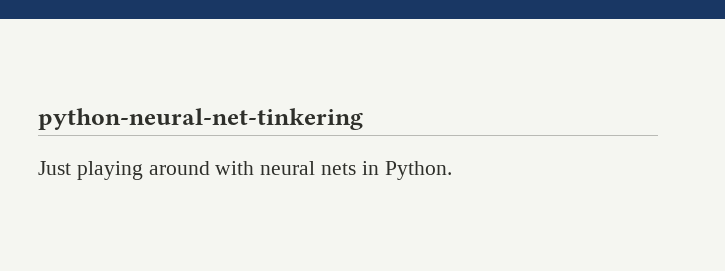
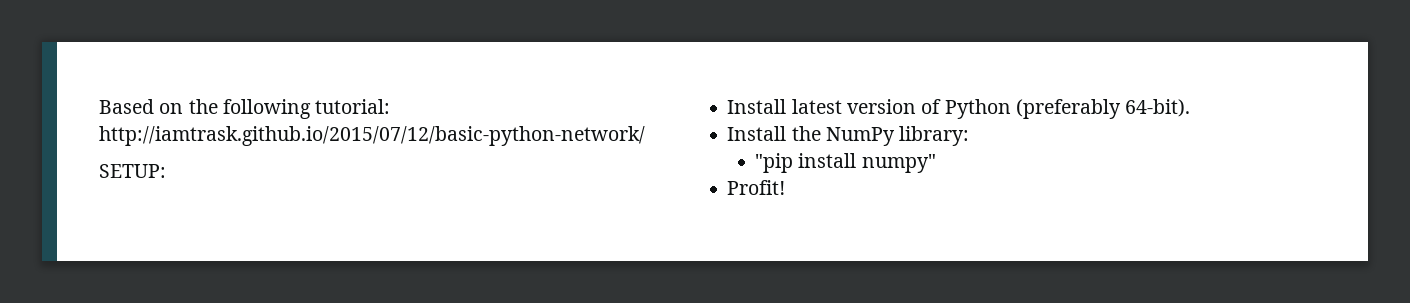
[38,108,363,130] [38,161,452,180] python-neural-net-tinkering // Just playing around with neural nets in Python. -> [99,99,391,119] [99,126,645,146] [99,164,166,178] [727,99,1191,119] [727,126,970,146] [755,153,936,173] [727,180,786,195] Based on the following tutorial: http://iamtrask.github.io/2015/07/12/basic-python-network/ // SETUP: // Install latest version of Python (preferably 64-bit). // Install the NumPy library: // "pip install numpy" // Profit!

